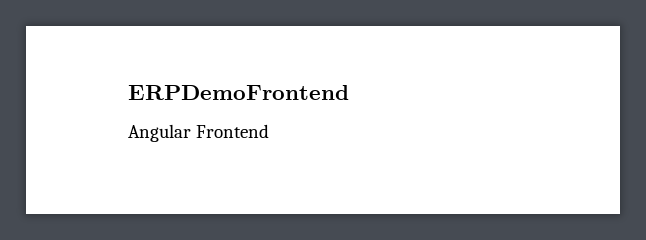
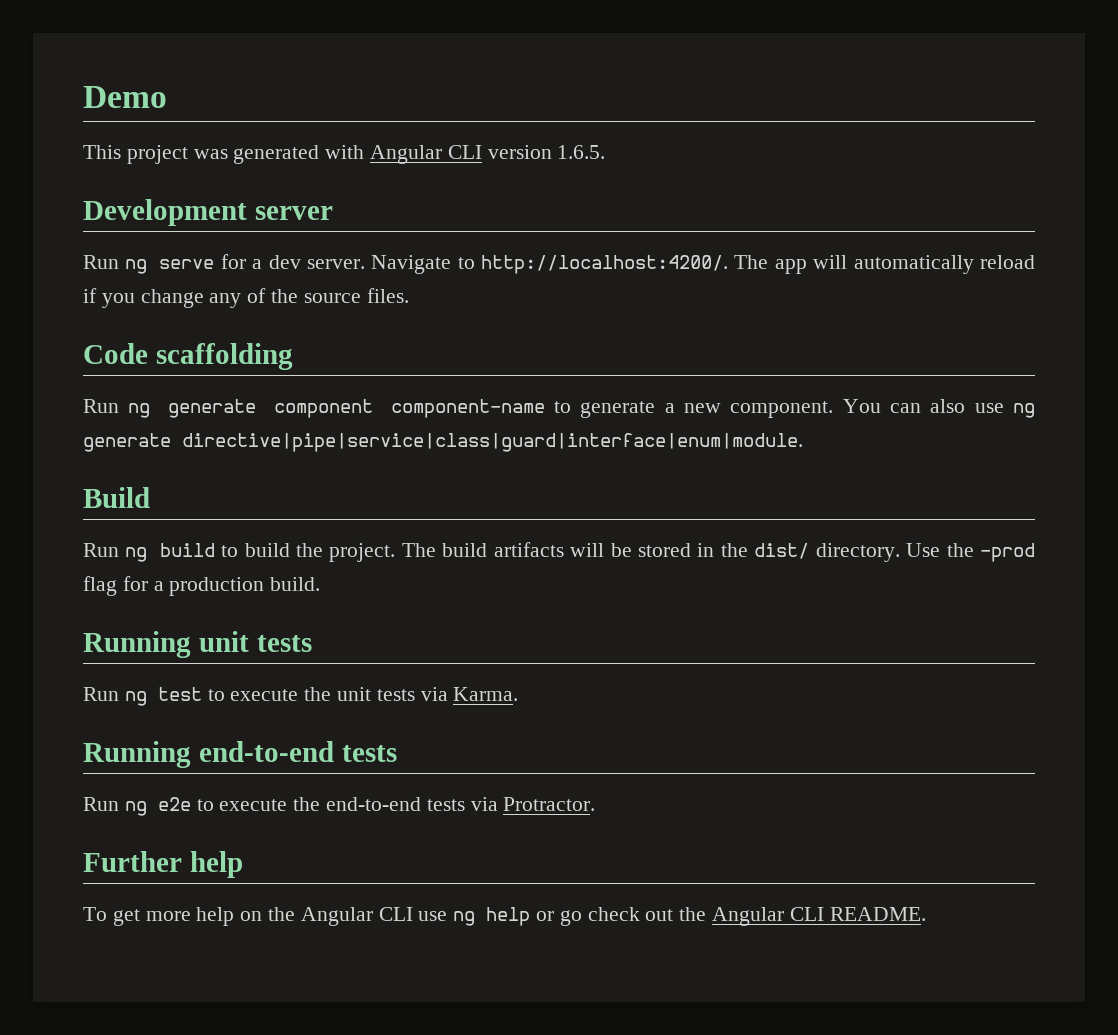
[128,85,349,100] [128,124,270,142] ERPDemoFrontend // Angular Frontend -> [83,86,167,108] [83,145,606,164] [83,199,333,226] [83,254,1035,274] [83,288,409,308] [83,343,293,370] [83,399,1036,418] [83,433,803,452] [83,487,150,508] [83,542,1036,562] [83,576,321,596] [83,631,312,658] [83,687,519,706] [83,741,397,768] [83,797,596,816] [83,851,243,878] [83,907,926,926] Demo // This project was generated with Angular CLI version 1.6.5. // Development server // Run ng serve for a dev server. Navigate to http://localhost:4200/. The app will automatically reload if you change any of the source files. // Code scaffolding // Run ng generate component component-name to generate a new component. You can also use ng generate directive|pipe|service|class|guard|interface|enum|module. // Build // Run ng build to build the project. The build artifacts will be stored in the dist/ directory. Use the -prod flag for a production build. // Running unit tests // Run ng test to execute the unit tests via Karma. // Running end-to-end tests // Run ng e2e to execute the end-to-end tests via Protractor. // Further help // To get more help on the Angular CLI use ng help or go check out the Angular CLI README.

